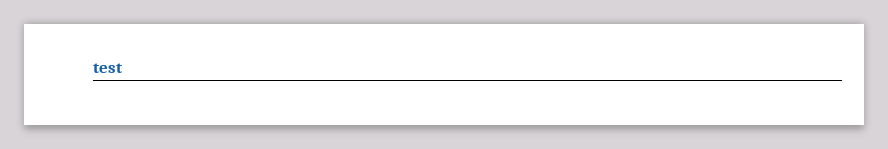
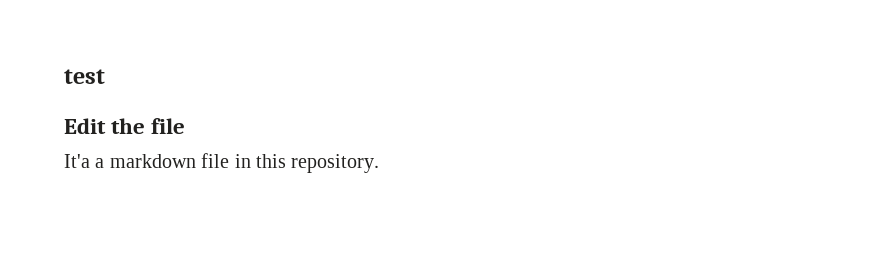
(123, 68) none -> [64,118,186,134] [64,153,380,173] // Edit the file // It'a a markdown file in this repository.

